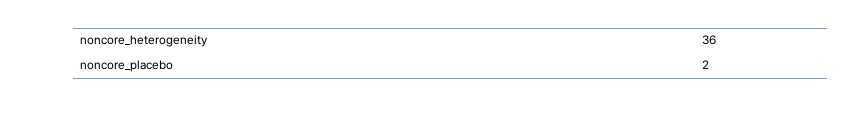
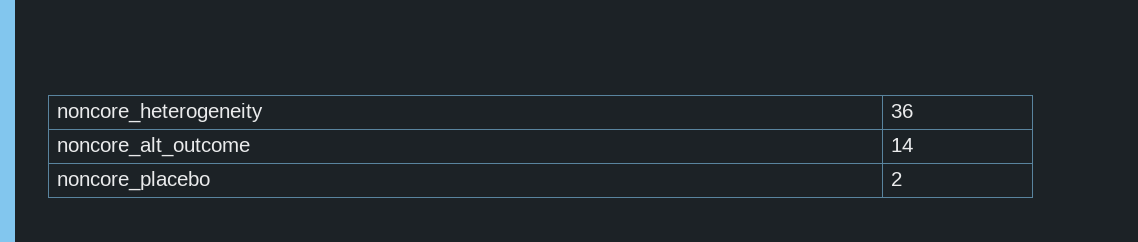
(717, 40) none -> [56,137,250,157] [890,138,913,152] // noncore_alt_outcome | 14

